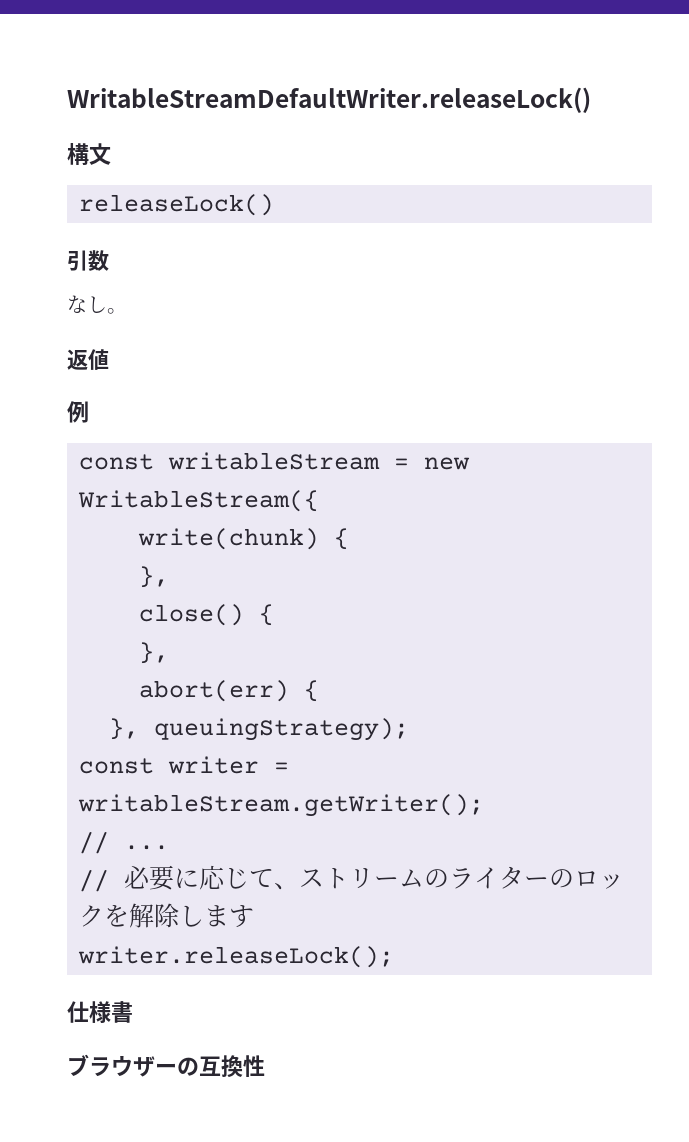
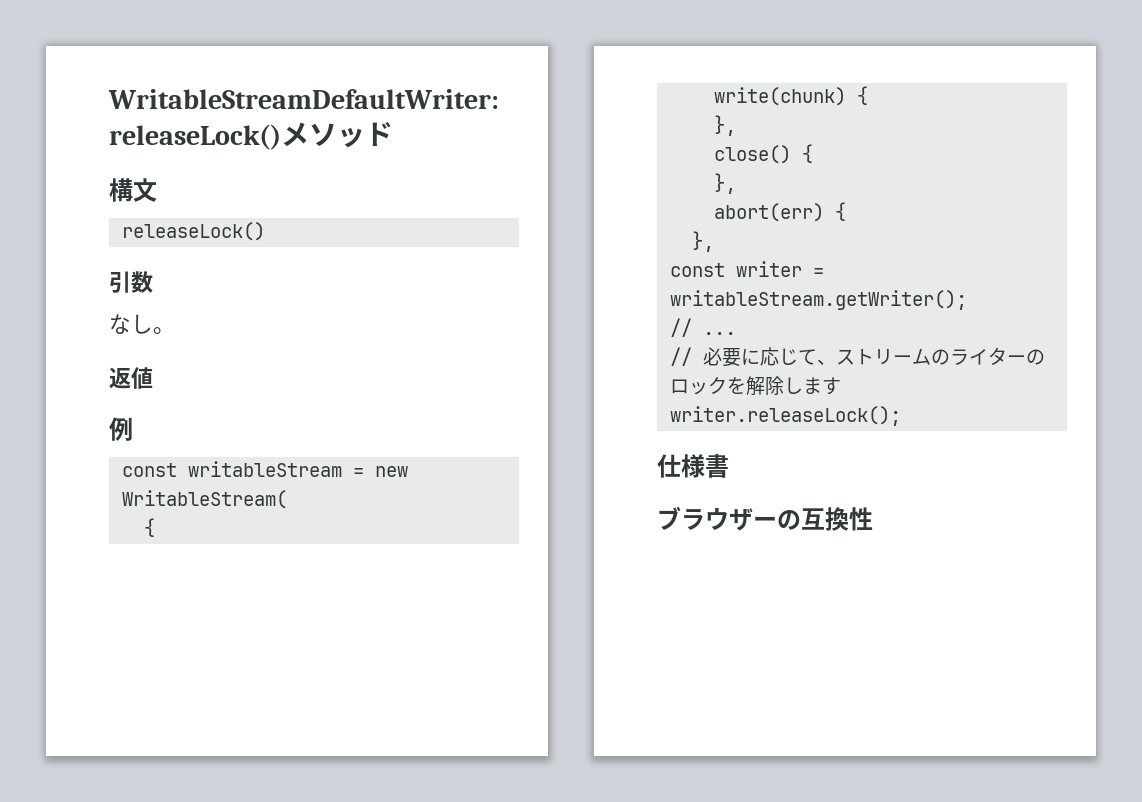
[67,87,591,113] WritableStreamDefaultWriter.releaseLock() -> [108,89,499,109] [109,122,393,150] WritableStreamDefaultWriter: releaseLock()メソッド
[78,490,319,512] WritableStream({ -> [121,490,287,509] [143,518,155,537] WritableStream( // {
[154,718,409,741] queuingStrategy); -> (714, 241) none

